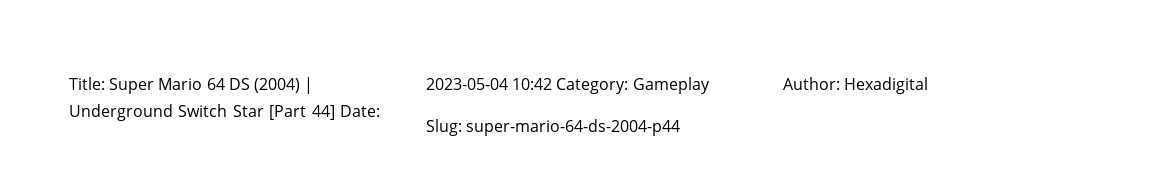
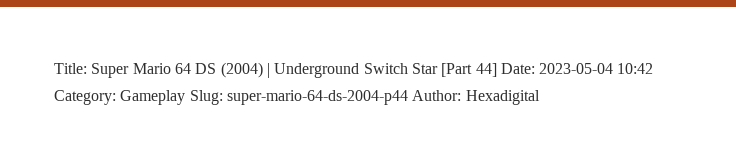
(710, 85) // -> (186, 97) none

